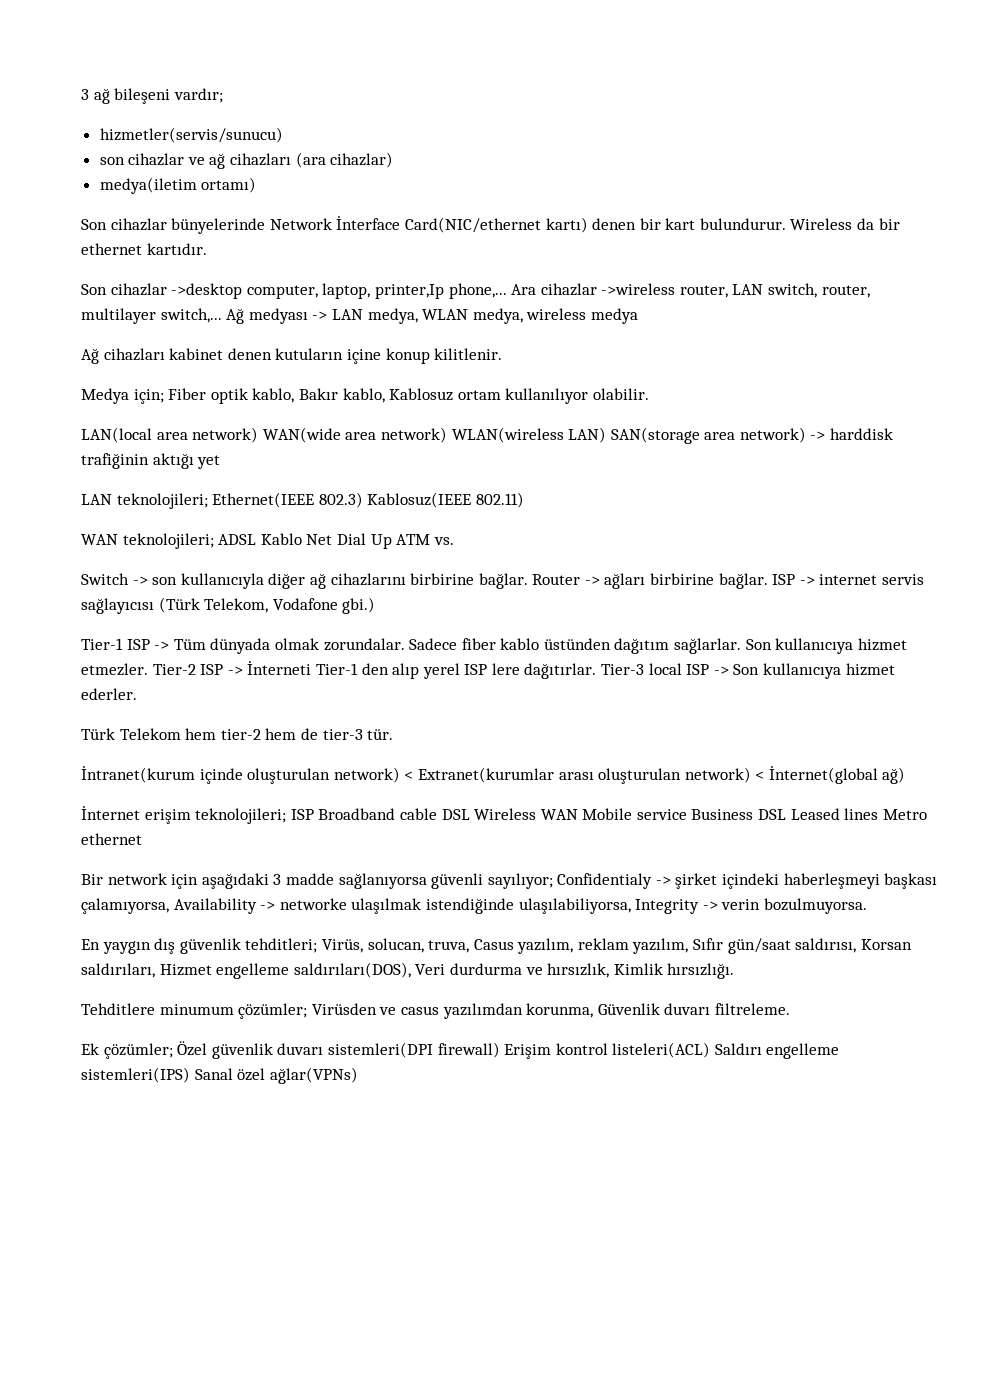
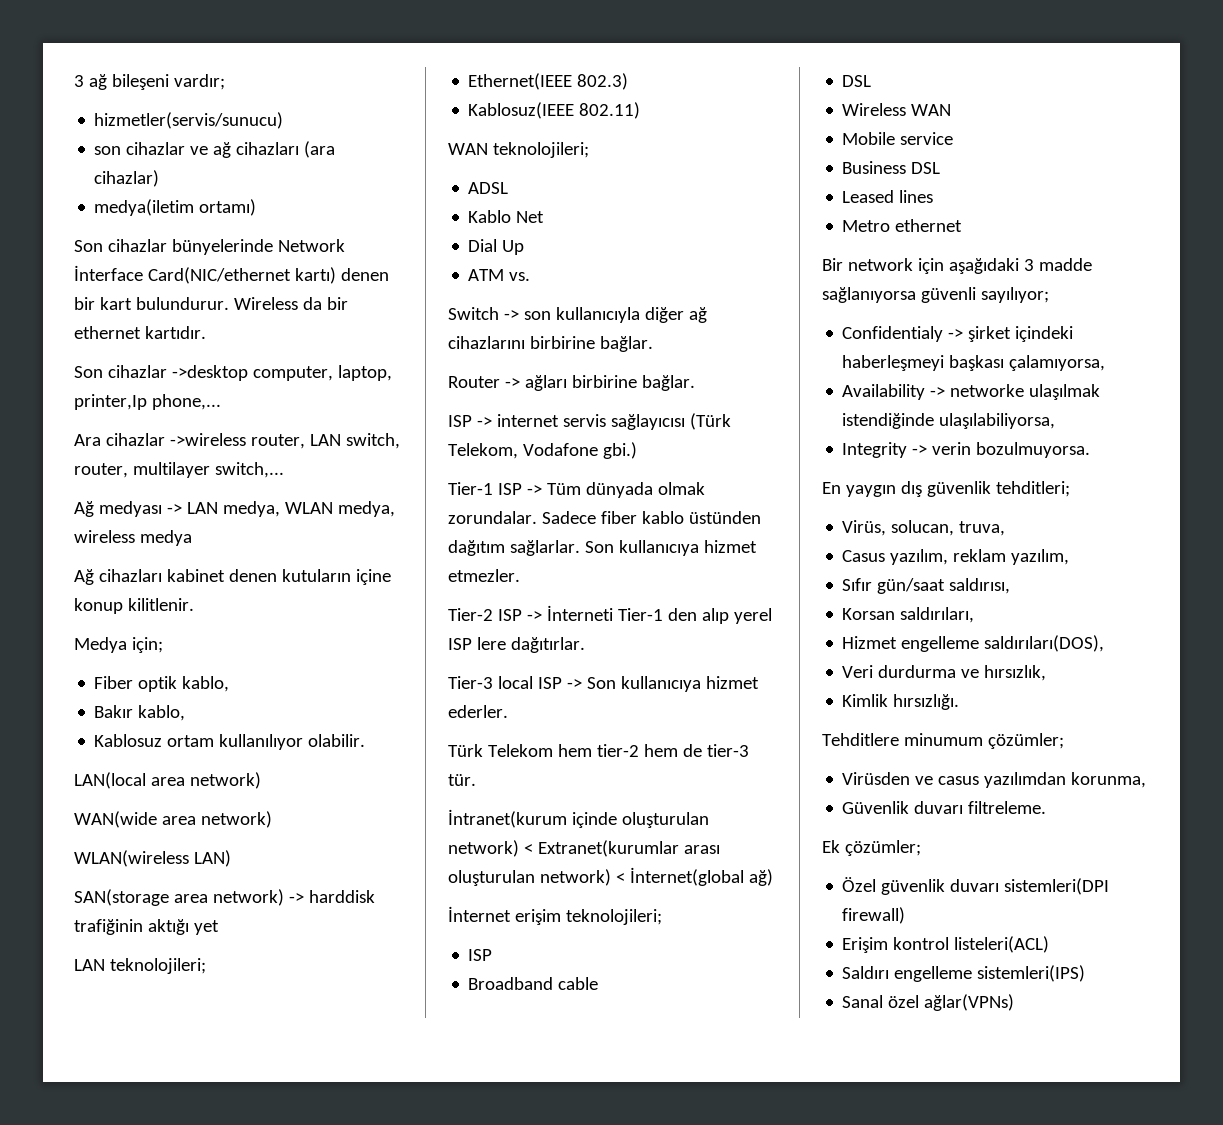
(507, 291) none -> (221, 402) //
(222, 315) none -> (284, 470) //
(164, 396) none -> (163, 645) //
(295, 395) none -> (230, 684) //
(385, 395) none -> (186, 713) //
(259, 435) none -> (261, 780) //
(447, 435) none -> (272, 819) //
(607, 435) none -> (231, 858) //
(208, 501) none -> (206, 966) //
(363, 500) none -> (629, 81) //
(214, 541) none -> (589, 150) //
(257, 539) none -> (509, 188) //
(333, 539) none -> (545, 217) //
(392, 541) none -> (525, 247) //
(528, 581) none -> (653, 344) //
(768, 581) none -> (695, 383) //
(148, 669) none -> (520, 575) //
(597, 671) none -> (585, 645) //
[290,809,314,820] ISP -> [468,949,493,961] // ISP //
[441,809,470,820] DSL -> [842,75,872,87] // DSL //
(578, 814) none -> (952, 110) //
(687, 814) none -> (954, 138) //
(787, 814) none -> (941, 168) //
(879, 814) none -> (934, 196) //
(553, 881) none -> (1049, 295) //
(169, 906) none -> (1106, 363) //
(631, 906) none -> (1056, 421) //
(318, 945) none -> (1070, 489) //
(470, 946) none -> (1006, 528) //
(689, 946) none -> (1070, 557) //
(857, 945) none -> (1011, 586) //
(155, 970) none -> (975, 615) //
(411, 970) none -> (1105, 643) //
(610, 970) none -> (1047, 673) //
(308, 1011) none -> (1064, 741) //
(594, 1010) none -> (1147, 780) //
(173, 1051) none -> (921, 848) //
(500, 1050) none -> (906, 915) //
(711, 1050) none -> (1050, 944) //
(190, 1075) none -> (1086, 973) //

